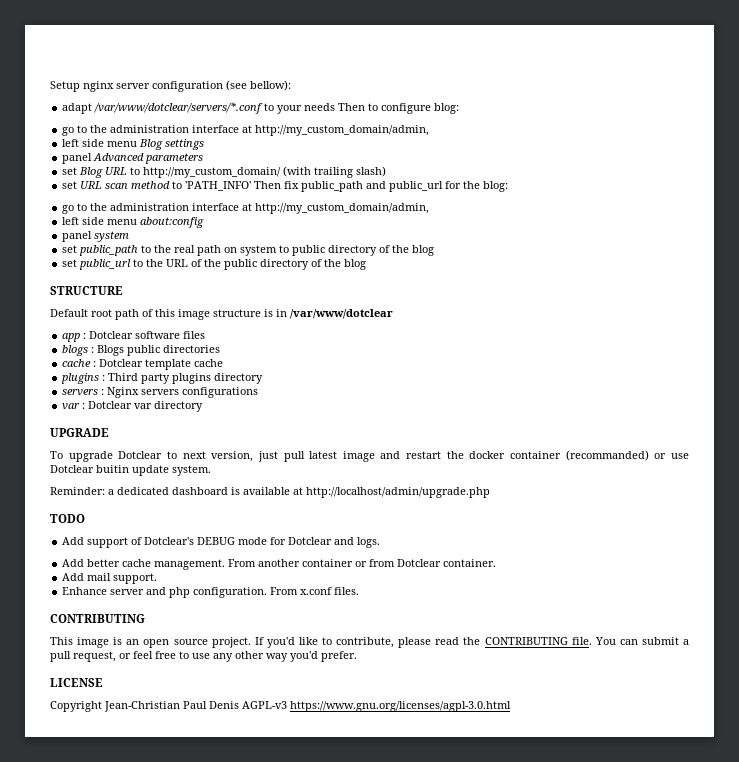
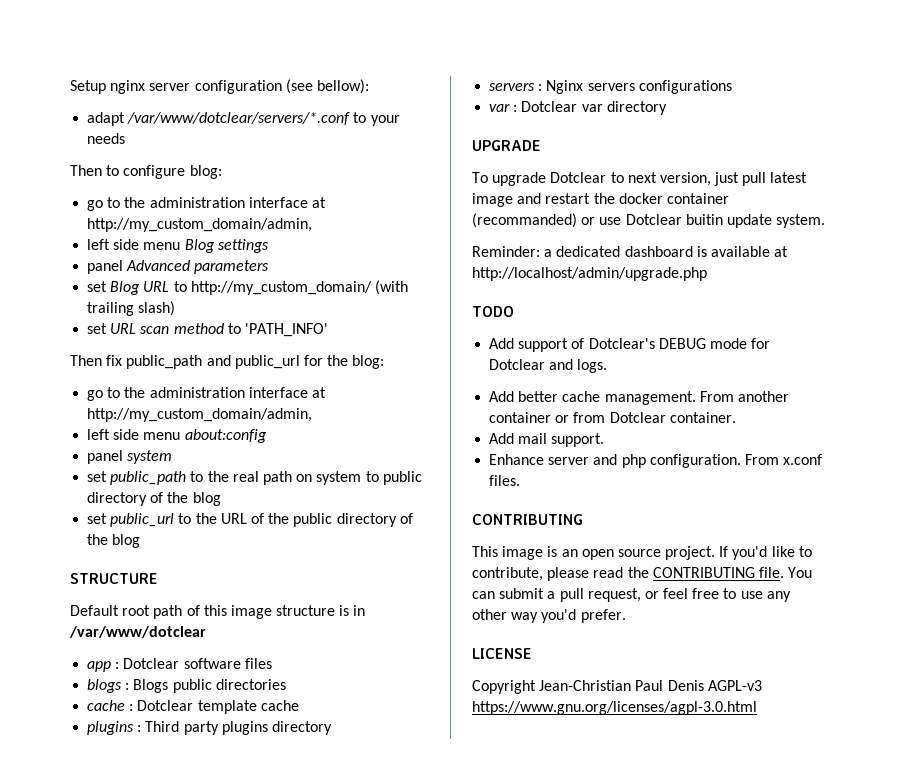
(336, 107) none -> (126, 138) //
(252, 186) none -> (328, 330) //

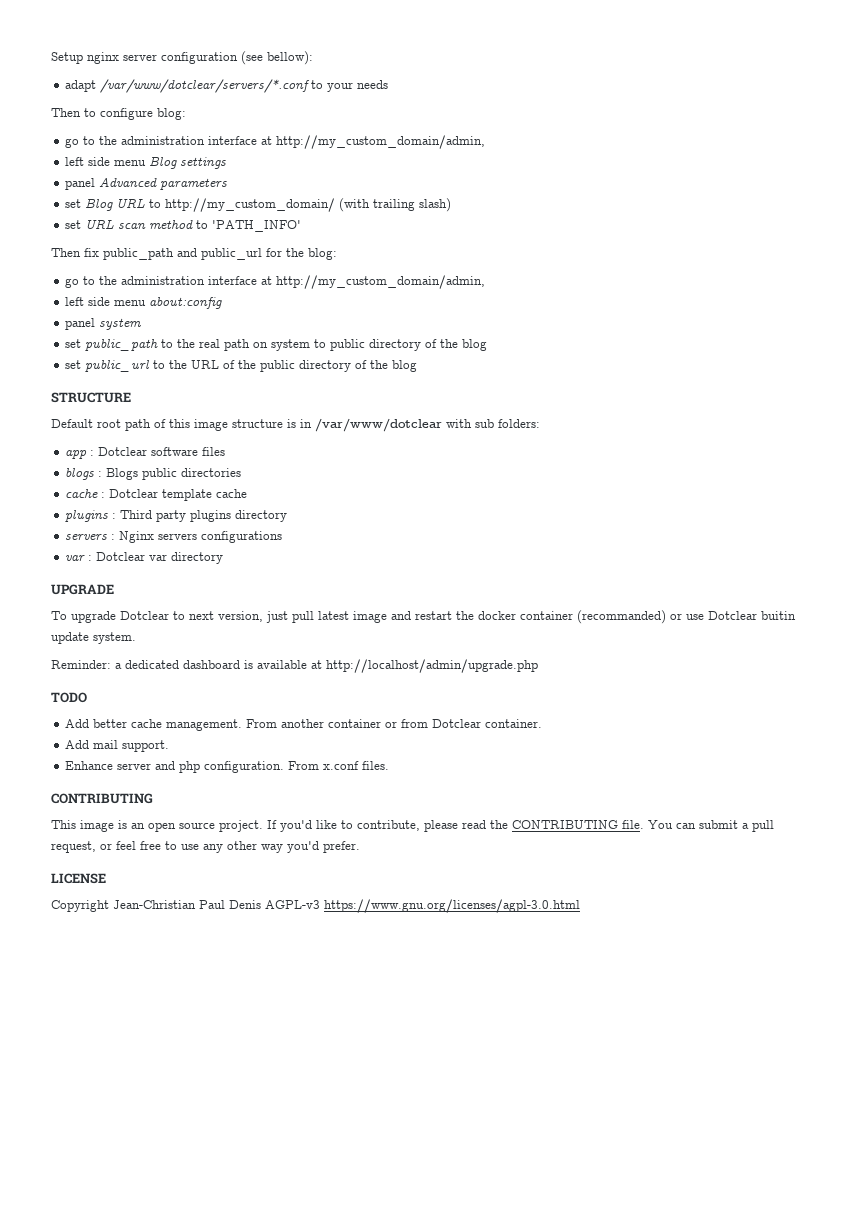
(206, 632) none -> [446,419,540,428] with sub folders:
[489,338,771,352] [489,359,608,373] // Add support of Dotclear's DEBUG mode for Dotclear and logs. -> (87, 697) none

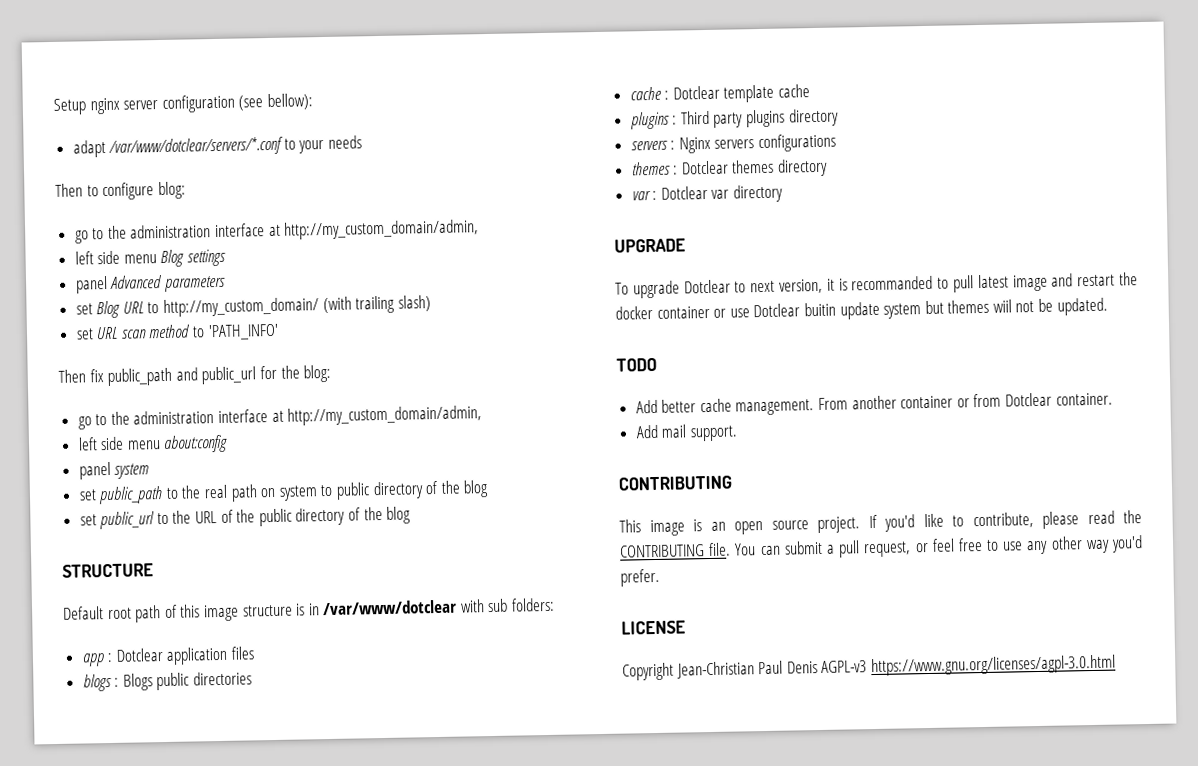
[151,447,199,456] software -> [166,646,229,665] application
(283, 537) none -> [630,158,829,177] // themes : Dotclear themes directory
[266,611,288,623] just -> [826,275,950,291] it is recommanded to
[577,610,666,624] (recommanded) -> (710, 312) none
[93,632,136,644] [51,659,538,673] system. // Reminder: a dedicated dashboard is available at http://localhost/admin/upgrade.php -> [883,297,1108,319] system but themes wiil not be updated.
[65,761,390,773] // Enhance server and php configuration. From x.conf files. -> (738, 433) none

